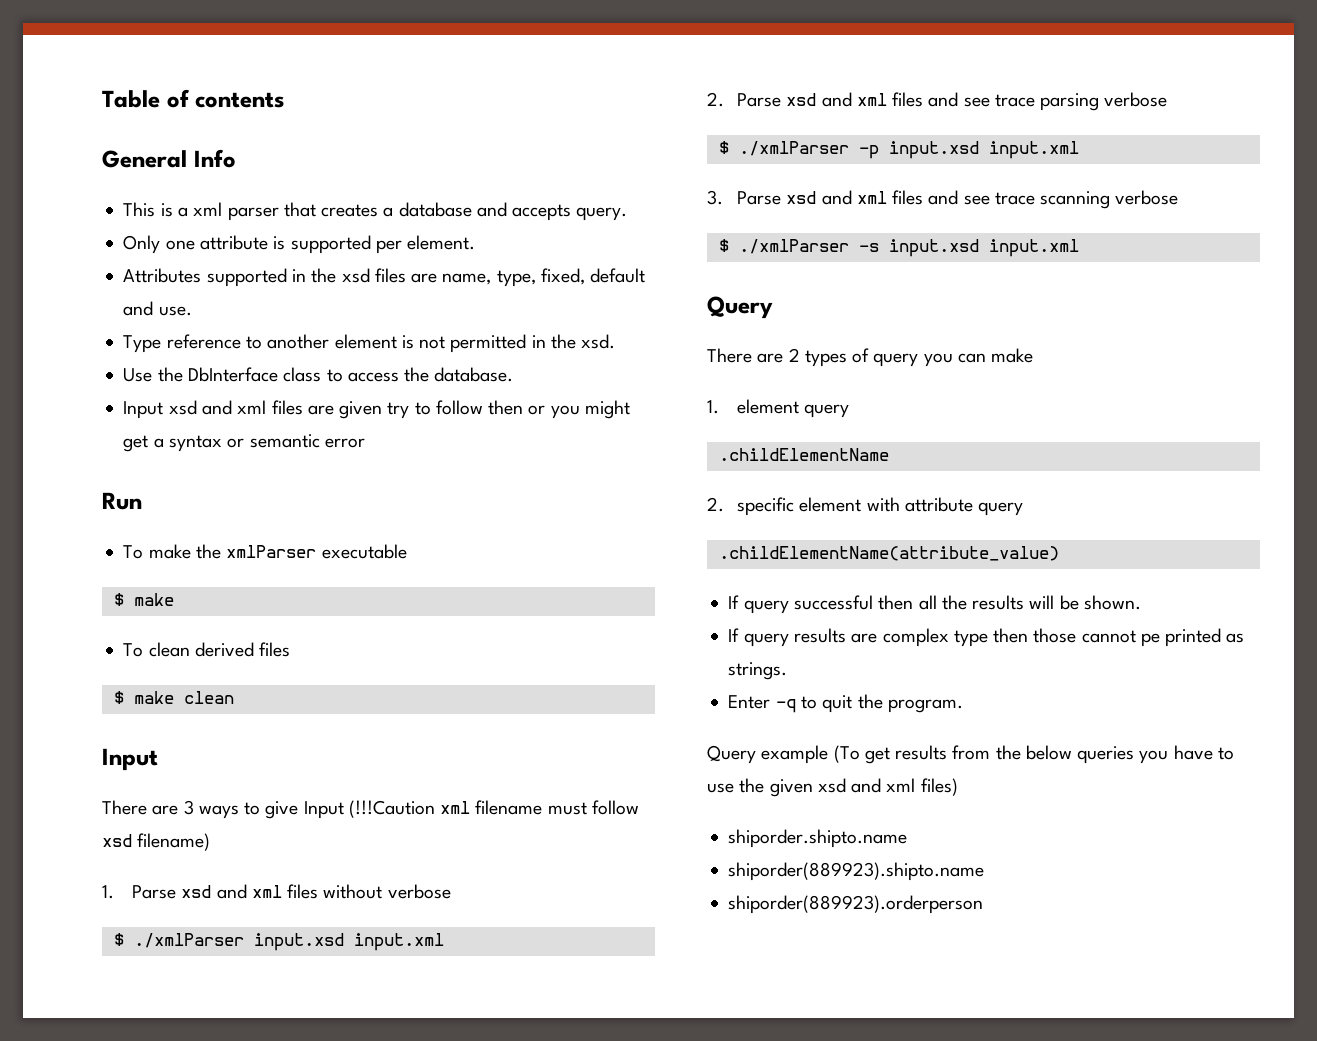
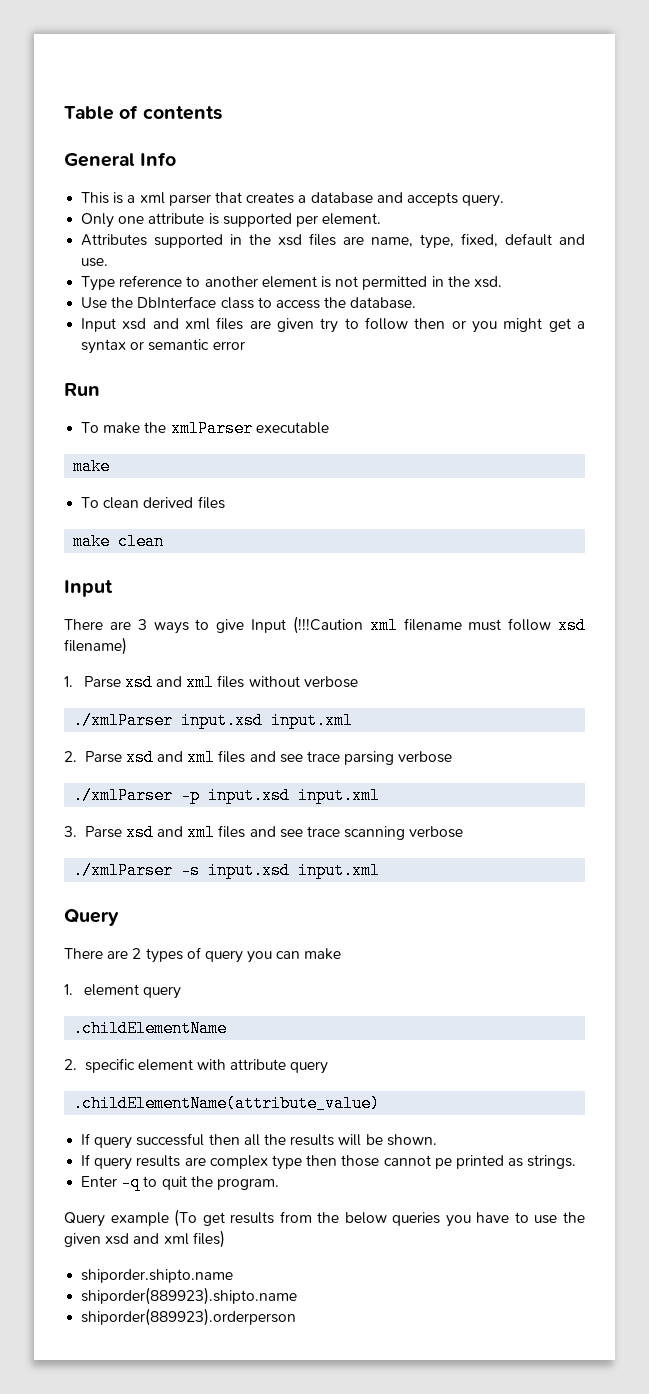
[113,593,124,606] $ -> (329, 428) none
[113,691,124,704] $ -> (225, 502) none
[113,933,124,946] $ -> (358, 682) none
[718,141,729,154] $ -> (453, 757) none
[718,239,729,252] $ -> (464, 832) none

